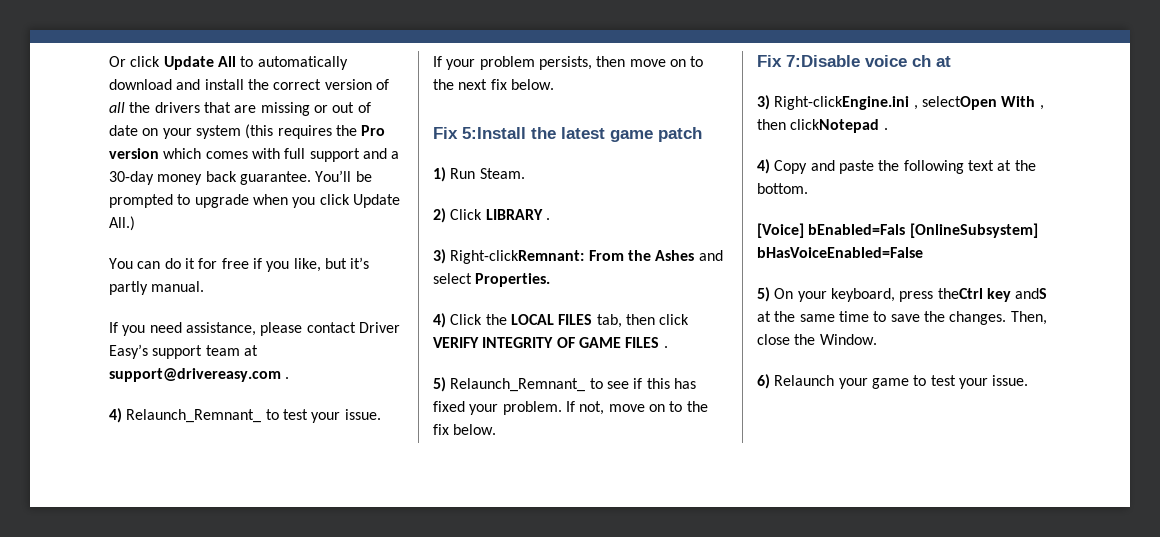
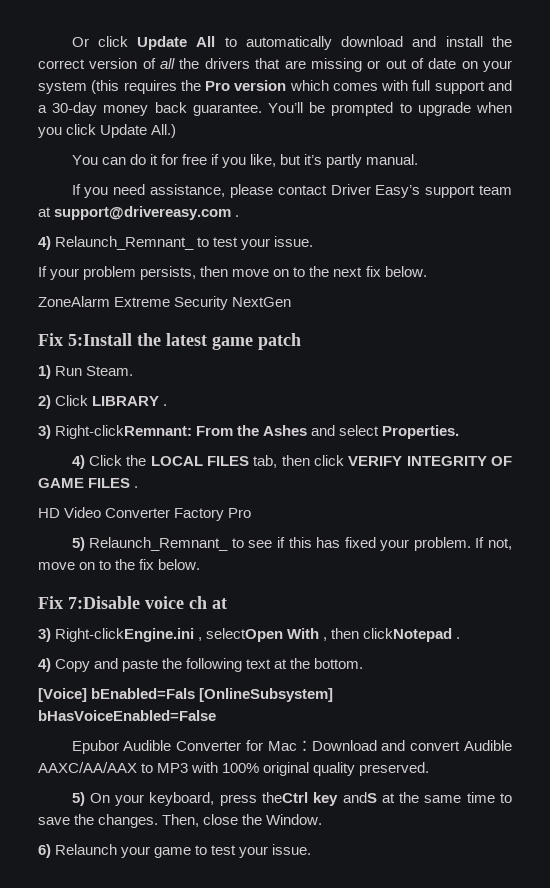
(554, 84) none -> [38,296,292,310] // ZoneAlarm Extreme Security NextGen
(668, 347) none -> [38,507,252,521] // HD Video Converter Factory Pro
(923, 252) none -> [71,740,512,754] [38,762,430,776] // Epubor Audible Converter for Mac：Download and convert Audible AAXC/AA/AAX to MP3 with 100% original quality preserved.

